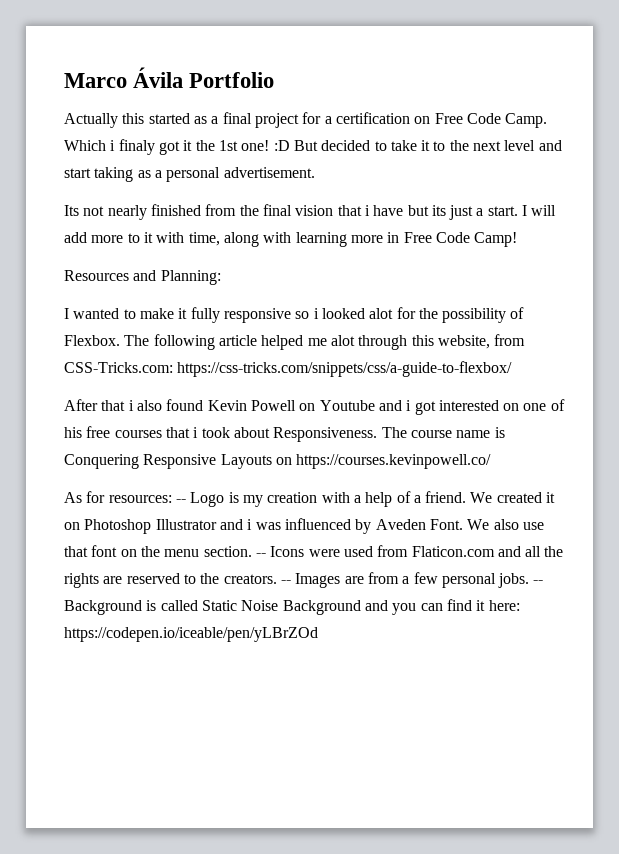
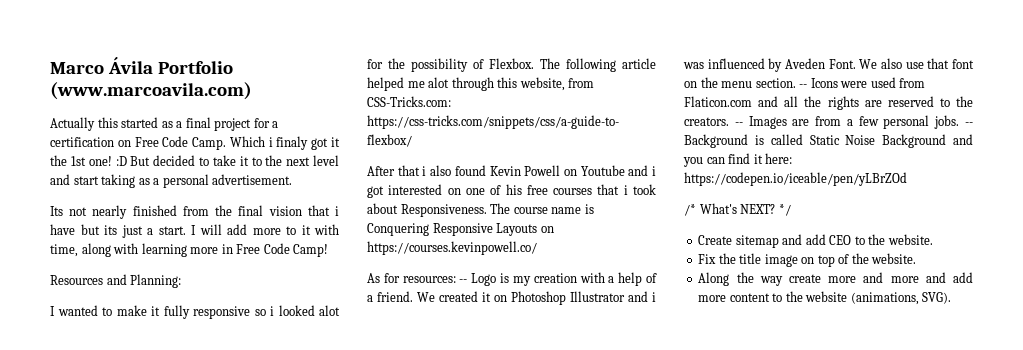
(275, 80) none -> [50,82,252,100] (www.marcoavila.com)
(318, 634) none -> [684,203,791,216] [698,234,933,248] [698,253,917,267] [698,272,973,286] [698,291,952,305] // /* What's NEXT? */ // Create sitemap and add CEO to the website. // Fix the title image on top of the website. // Along the way create more and more and add more content to the website (animations, SVG).

